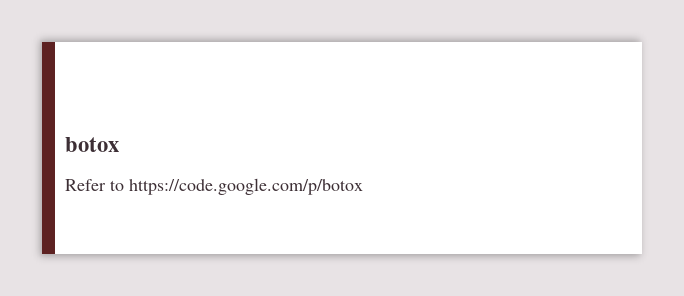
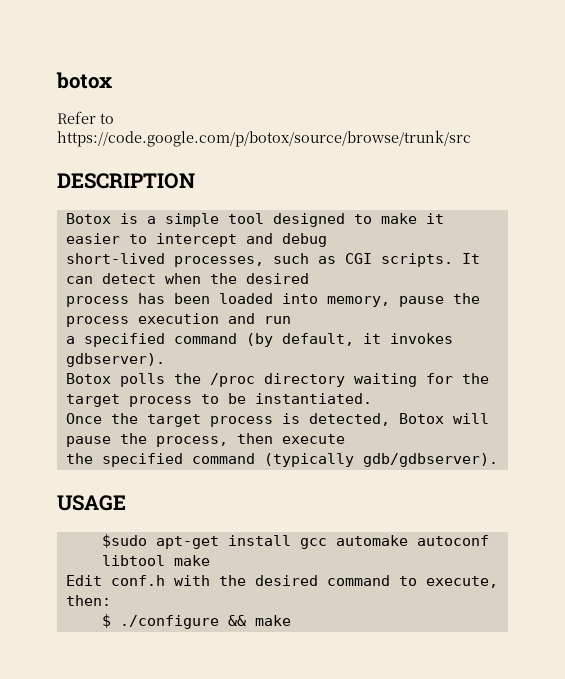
[129,178,363,195] https://code.google.com/p/botox -> [57,130,471,147] [57,173,195,189] [65,213,444,227] [65,233,327,247] [65,253,480,267] [65,273,309,284] [65,293,480,307] [65,313,291,327] [65,333,453,347] [65,353,165,367] [65,373,489,387] [65,393,372,407] [65,413,489,427] [65,433,345,447] [65,453,498,467] [57,495,126,511] [101,534,489,549] [101,555,210,566] [65,575,498,588] [65,595,111,606] [101,614,291,629] https://code.google.com/p/botox/source/browse/trunk/src // DESCRIPTION // Botox is a simple tool designed to make it easier to intercept and debug // short-lived processes, such as CGI scripts. It can detect when the desired // process has been loaded into memory, pause the process execution and run // a specified command (by default, it invokes gdbserver). // Botox polls the /proc directory waiting for the target process to be instantiated. // Once the target process is detected, Botox will pause the process, then execute // the specified command (typically gdb/gdbserver). // USAGE // $sudo apt-get install gcc automake autoconf libtool make // Edit conf.h with the desired command to execute, then: // $ ./configure && make

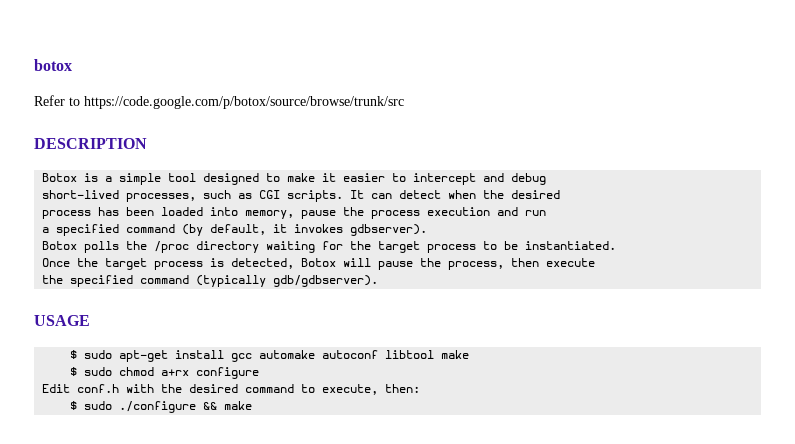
[101,534,147,548] $sudo -> [70,350,113,359] $ sudo
(210, 560) none -> [70,367,260,379] // $ sudo chmod a+rx configure
(111, 621) none -> [84,401,113,410] sudo

